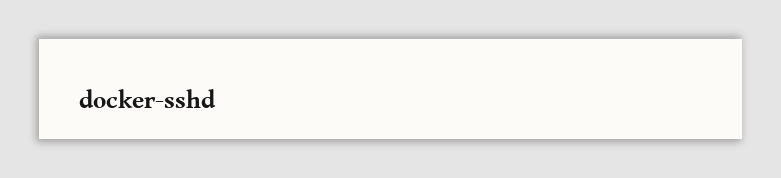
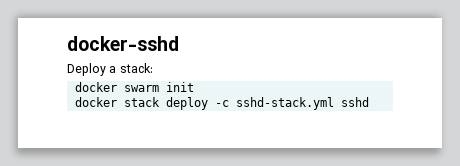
(216, 98) none -> [67,63,153,76] [74,82,194,92] [74,97,369,110] // Deploy a stack: // docker swarm init // docker stack deploy -c sshd-stack.yml sshd

